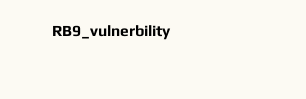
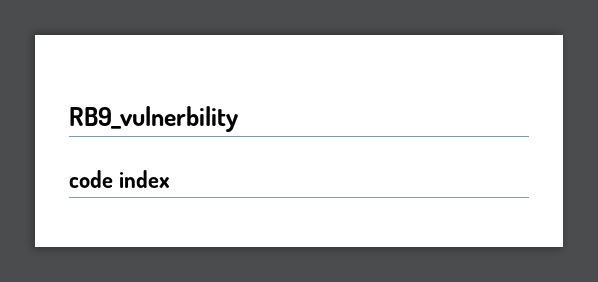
(171, 32) none -> [69,170,171,188] // code index

